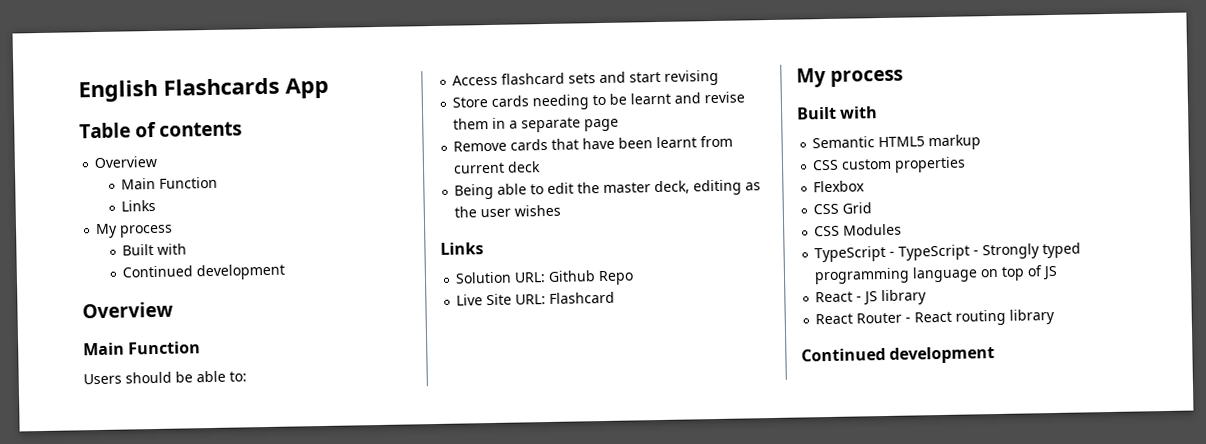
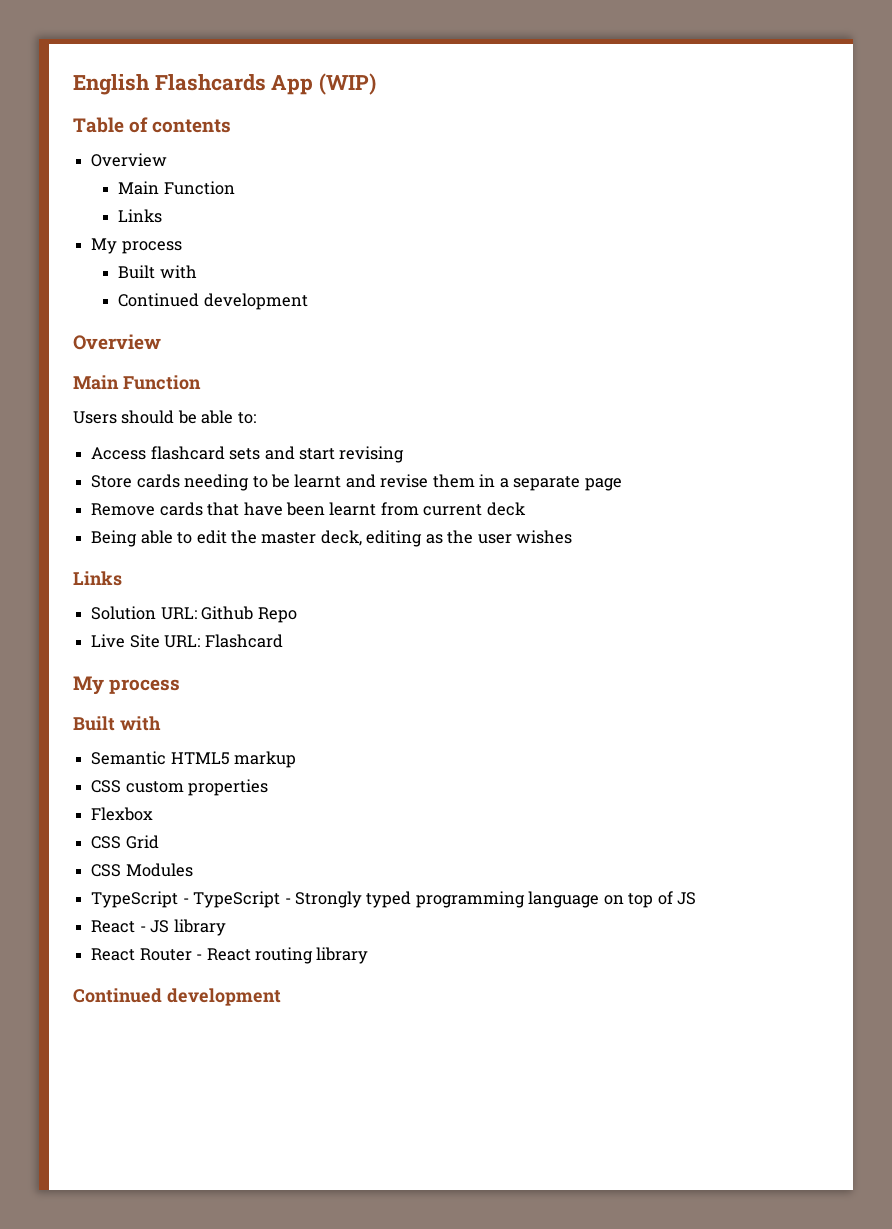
(329, 88) none -> [319,73,377,95] (WIP)

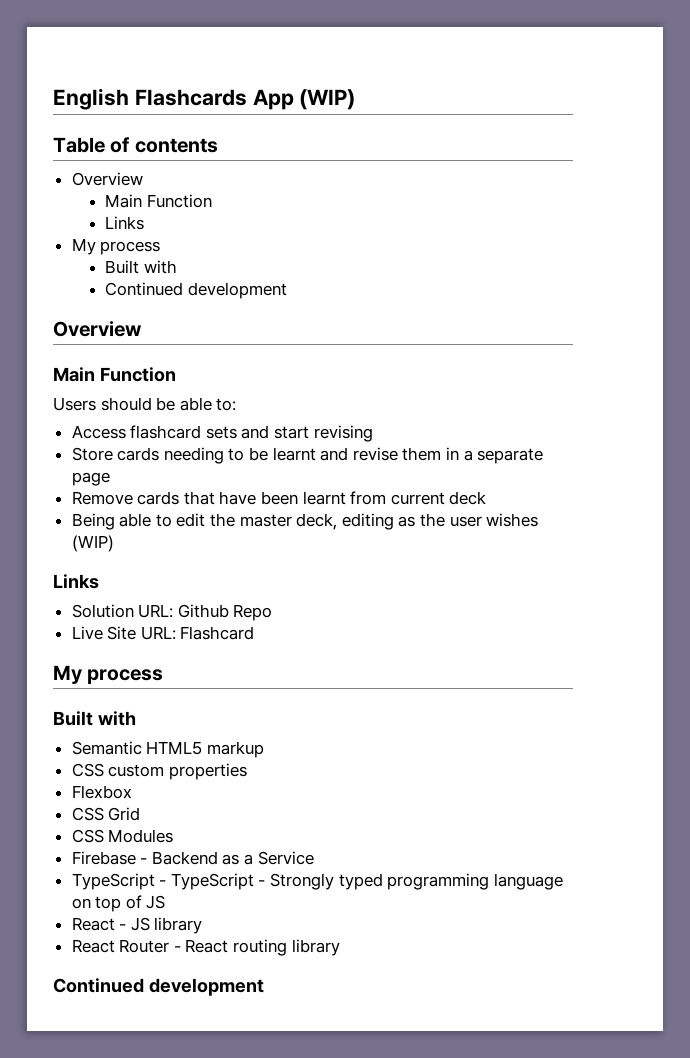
(573, 537) none -> [71,535,114,552] (WIP)
(193, 870) none -> [71,851,314,865] // Firebase - Backend as a Service

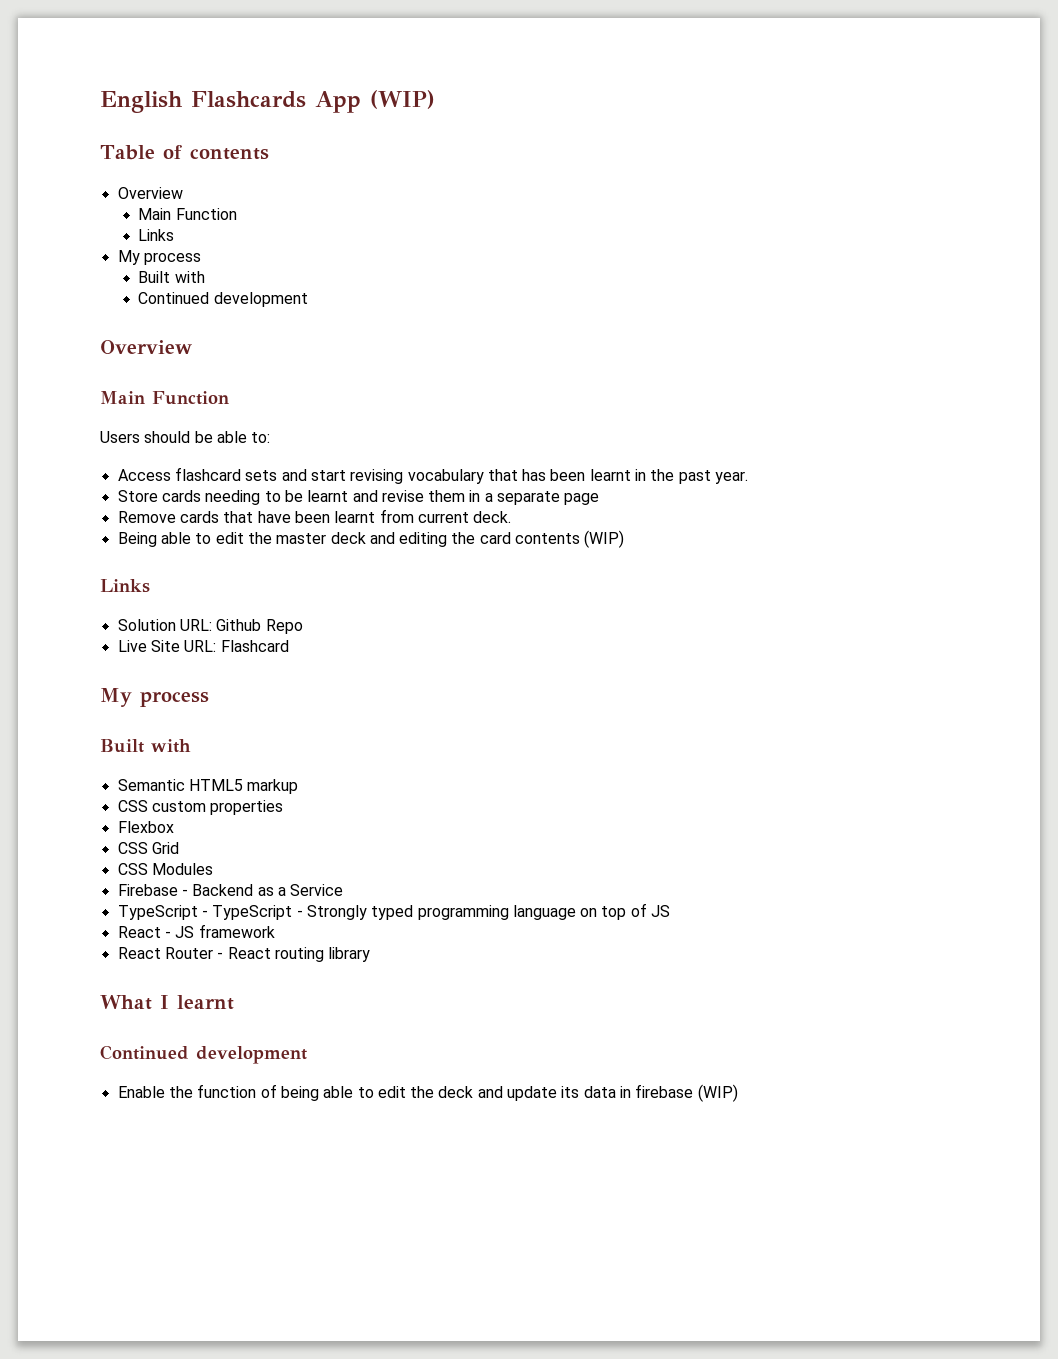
(373, 433) none -> [407,469,749,484] vocabulary that has been learnt in the past year.
[449,491,487,505] deck -> [473,511,512,523] deck.
[296,513,539,530] deck, editing as the user wishes -> [330,532,581,547] deck and editing the card contents
[154,917,203,934] library -> [198,924,275,938] framework
[53,978,264,996] // Continued development -> [100,995,234,1010] [100,1045,307,1064] [117,1084,738,1102] // What I learnt // Continued development // Enable the function of being able to edit the deck and update its data in firebase (WIP)

